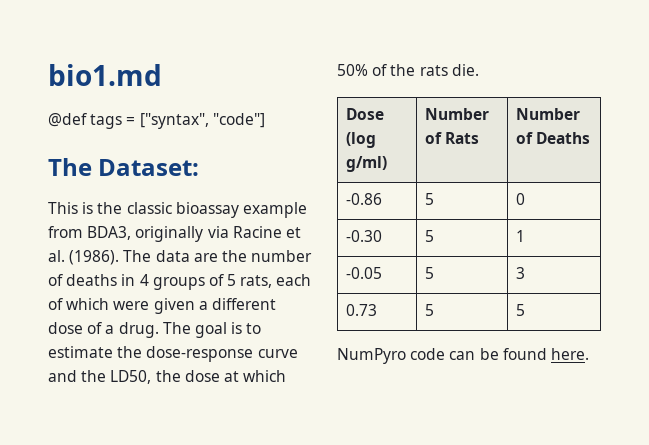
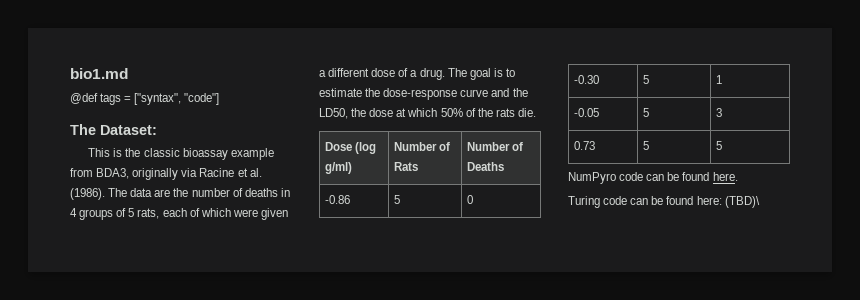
(589, 354) none -> [568,196,760,208] // Turing code can be found here: (TBD)\

